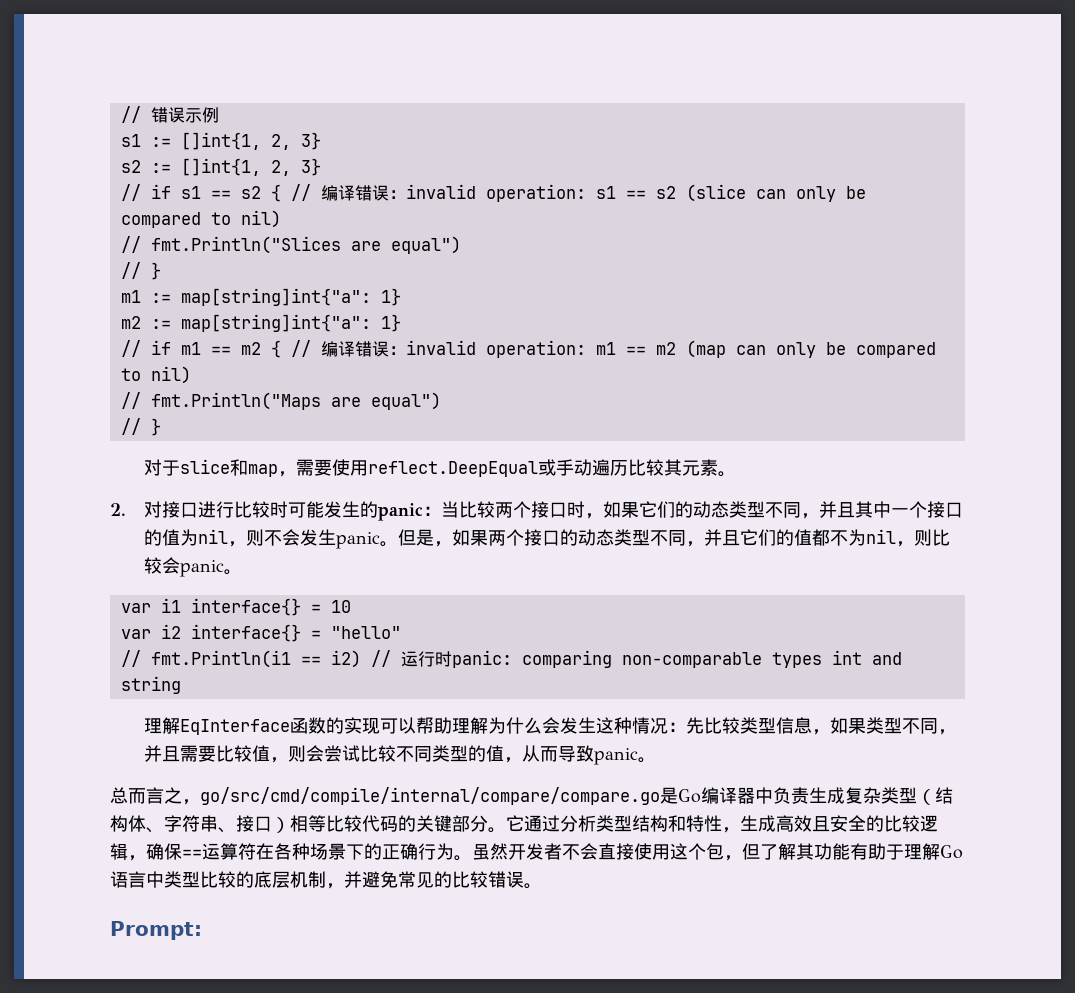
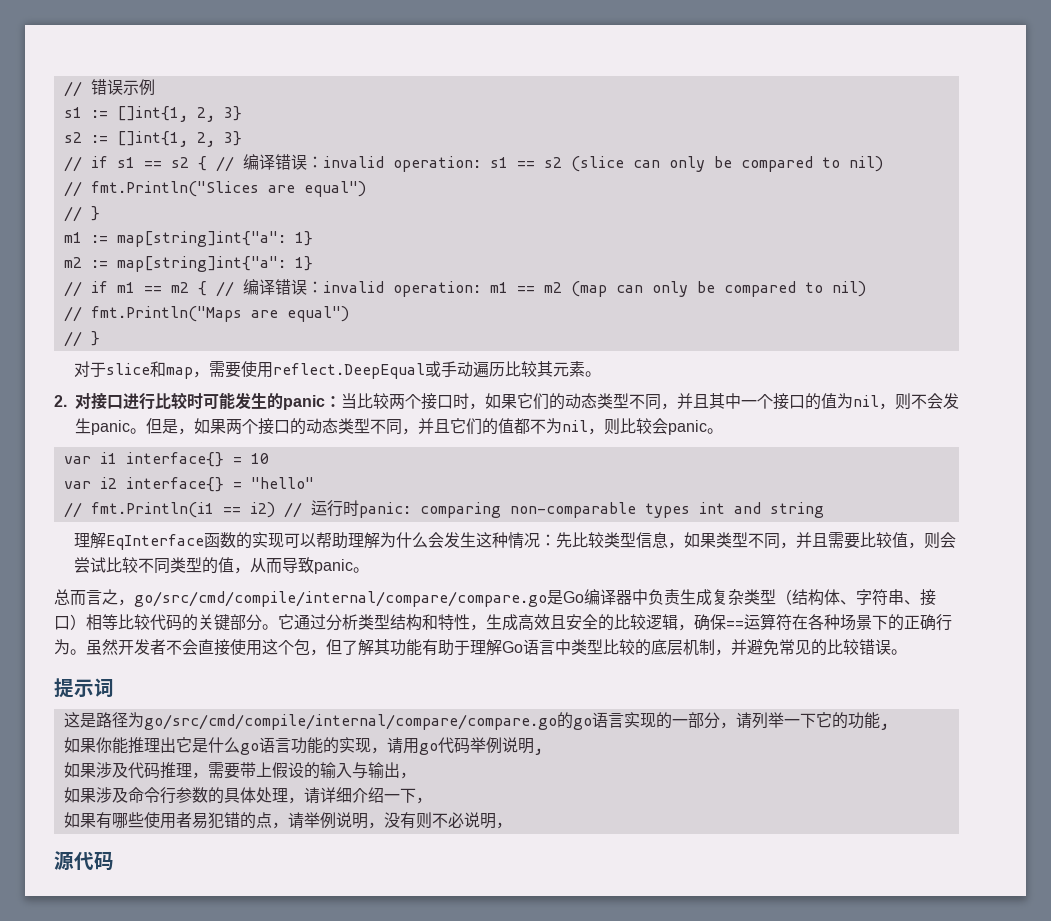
[110,921,202,940] Prompt: -> [54,678,114,698] [63,712,889,730] [63,737,543,755] [63,762,416,779] [63,787,432,804] [63,812,512,829] [54,851,114,871] 提示词 // 这是路径为go/src/cmd/compile/internal/compare/compare.go的go语言实现的一部分，请列举一下它的功能, // 如果你能推理出它是什么go语言功能的实现，请用go代码举例说明, // 如果涉及代码推理，需要带上假设的输入与输出， // 如果涉及命令行参数的具体处理，请详细介绍一下， // 如果有哪些使用者易犯错的点，请举例说明，没有则不必说明， // 源代码

